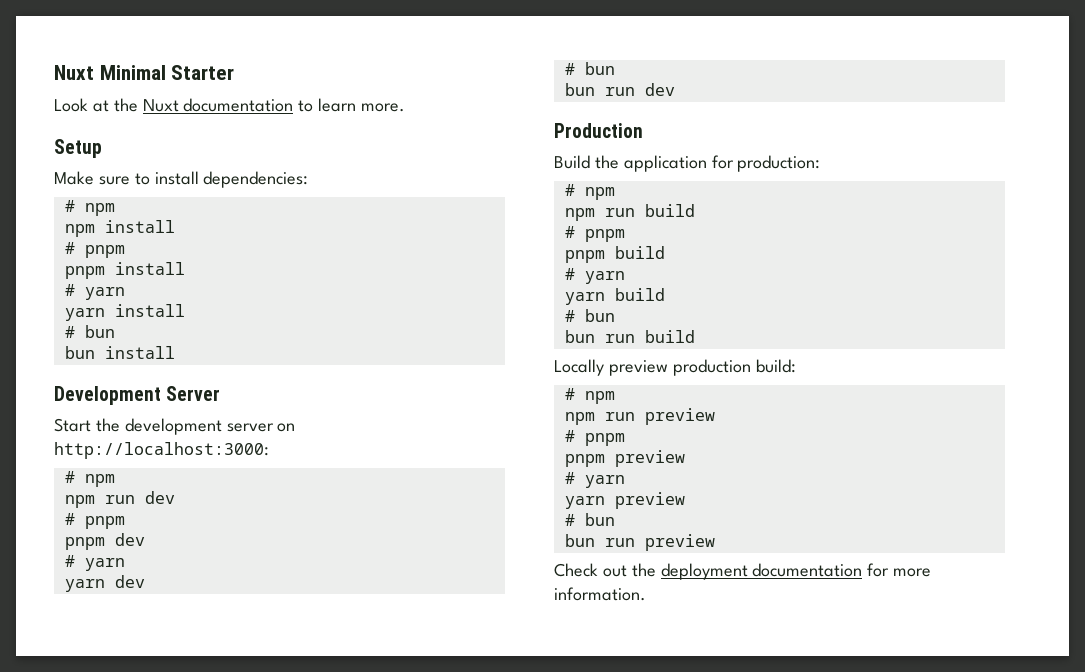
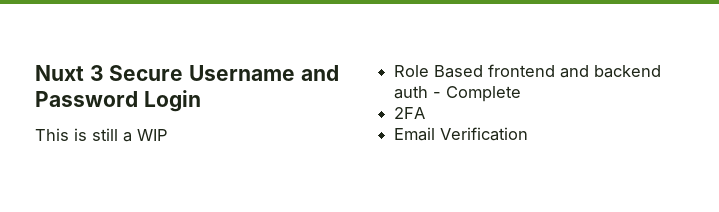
[54,65,235,80] [54,98,406,112] [54,139,102,158] [54,171,309,188] [64,200,115,216] [64,220,175,237] [64,242,125,258] [64,262,185,279] [64,284,125,300] [64,304,185,321] [64,325,115,338] [64,346,175,359] [54,386,221,405] [54,418,296,435] [54,442,269,459] [64,471,115,487] [64,491,175,508] [64,513,125,529] [64,533,145,550] [64,555,125,571] [64,575,145,592] [564,62,615,75] [564,83,675,96] [554,123,643,138] [554,155,821,172] [564,184,615,200] [564,204,695,221] [564,226,625,242] [564,246,665,263] [564,268,625,284] [564,288,665,305] [564,309,615,322] [564,330,695,343] [554,359,796,376] [564,388,615,404] [564,408,715,425] [564,430,625,446] [564,450,685,467] [564,472,625,488] [564,492,685,509] [564,513,615,526] [564,534,715,551] [554,563,932,580] [554,587,646,601] Nuxt Minimal Starter // Look at the Nuxt documentation to learn more. // Setup // Make sure to install dependencies: // # npm // npm install // # pnpm // pnpm install // # yarn // yarn install // # bun // bun install // Development Server // Start the development server on http://localhost:3000: // # npm // npm run dev // # pnpm // pnpm dev // # yarn // yarn dev // # bun // bun run dev // Production // Build the application for production: // # npm // npm run build // # pnpm // pnpm build // # yarn // yarn build // # bun // bun run build // Locally preview production build: // # npm // npm run preview // # pnpm // pnpm preview // # yarn // yarn preview // # bun // bun run preview // Check out the deployment documentation for more information. -> [35,65,339,81] [35,90,201,112] [35,128,168,142] [394,64,662,78] [394,86,522,102] [394,107,426,119] [394,127,529,141] Nuxt 3 Secure Username and Password Login // This is still a WIP // Role Based frontend and backend auth - Complete // 2FA // Email Verification

